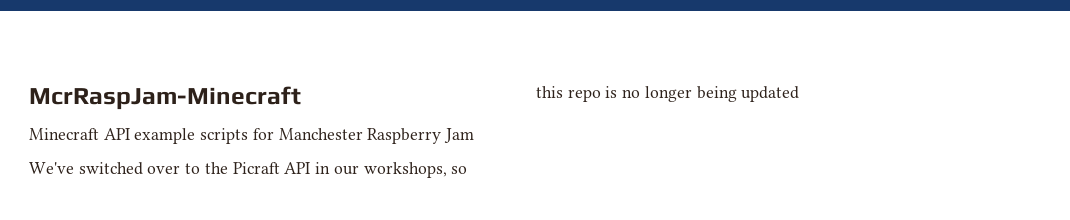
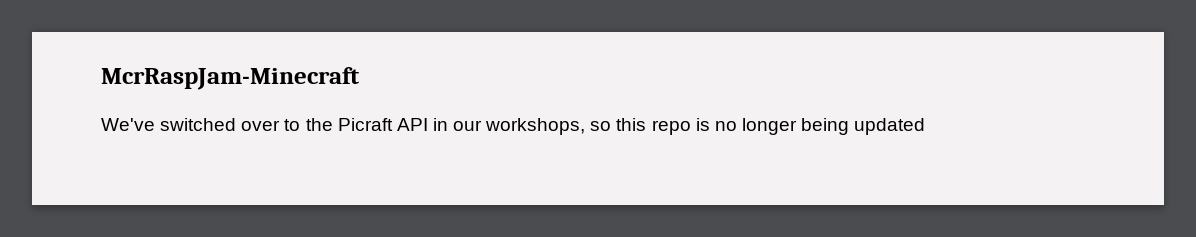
[29,128,475,144] // Minecraft API example scripts for Manchester Raspberry Jam -> (360, 78) none

